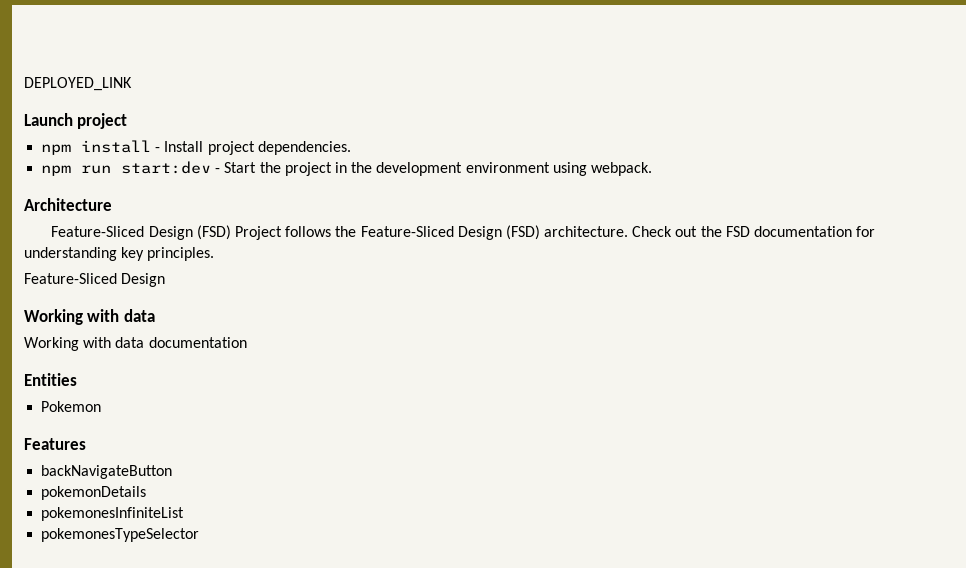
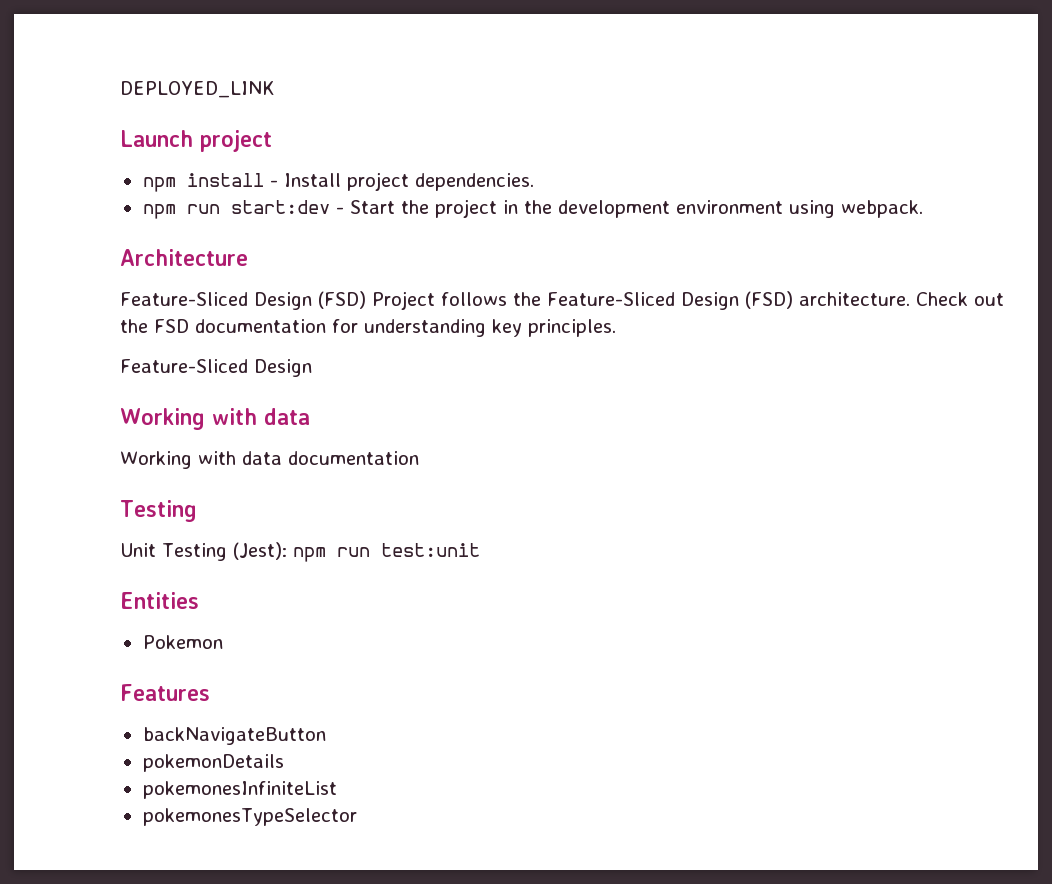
(247, 342) none -> [120,500,197,522] [120,542,480,562] // Testing // Unit Testing (Jest): npm run test:unit

